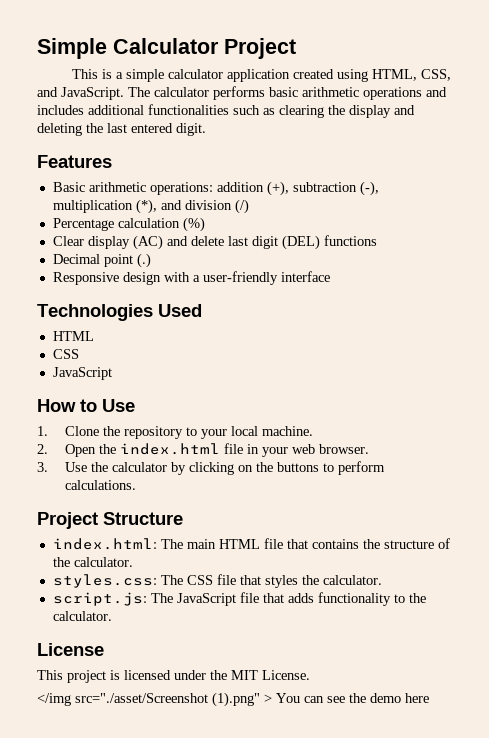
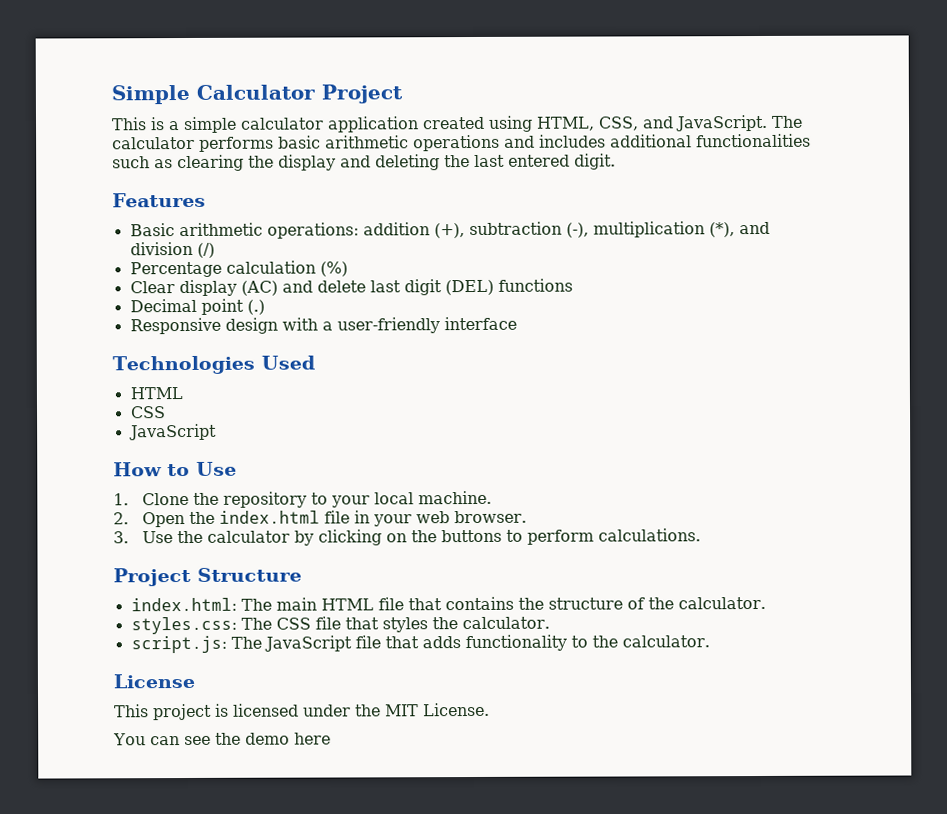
[37,692,272,707] </img src="./asset/Screenshot (1).png" > -> (490, 709) none

